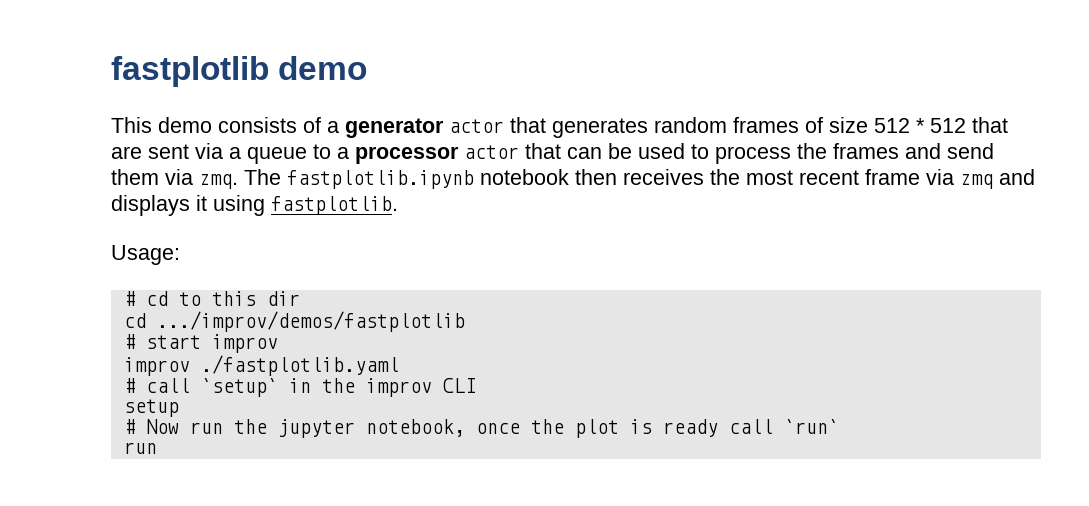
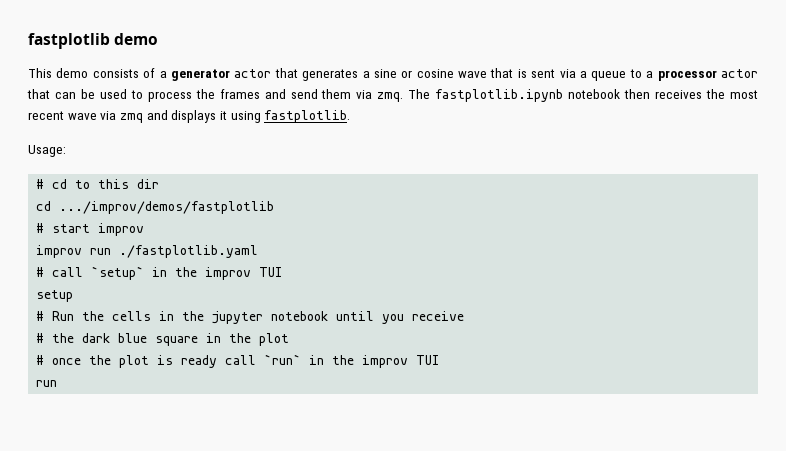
[654,117,1008,133] [111,146,142,159] random frames of size 512 * 512 that are -> [362,68,527,78] a sine or cosine wave that is
[865,169,920,185] frame -> [67,113,97,120] wave
(190, 366) none -> [90,248,112,255] run
[442,378,476,393] CLI -> [259,267,283,277] TUI
[145,419,465,438] Now run the jupyter notebook, -> [52,311,465,324] [36,333,290,346] [36,355,45,365] Run the cells in the jupyter notebook until you receive // # the dark blue square in the plot // #
(839, 426) none -> [309,355,440,368] in the improv TUI

